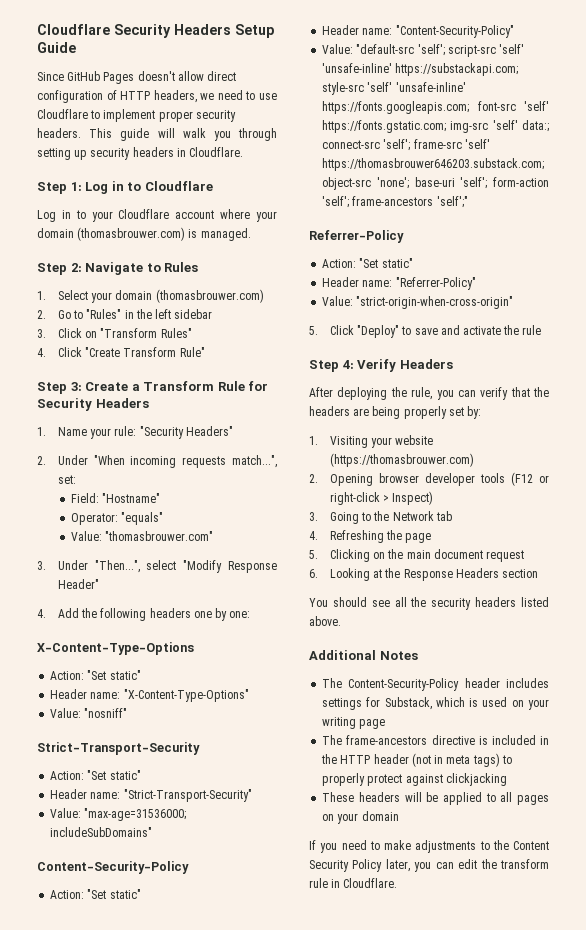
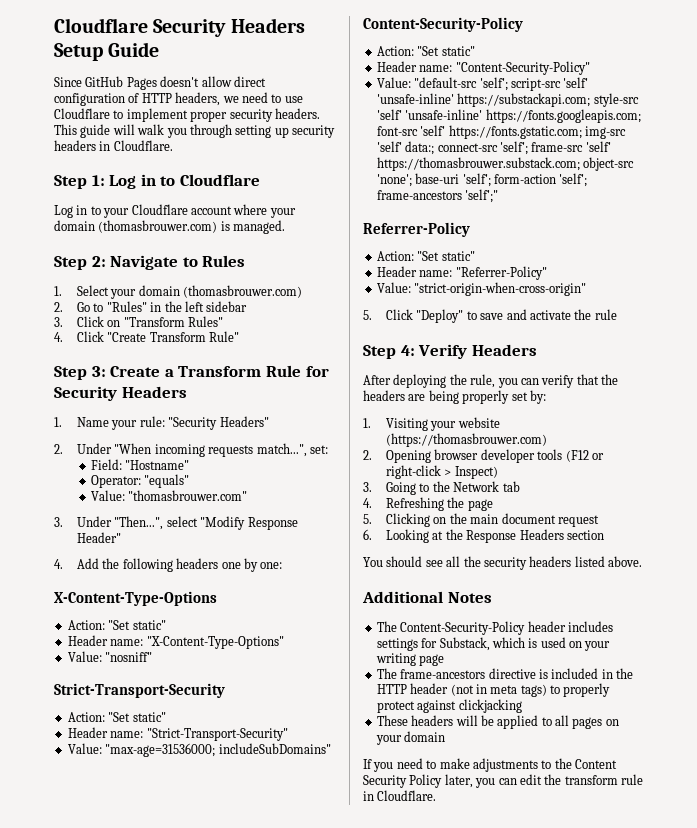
[322,158,545,171] https://thomasbrouwer646203.substack.com; -> [376,157,580,171] https://thomasbrouwer.substack.com;

